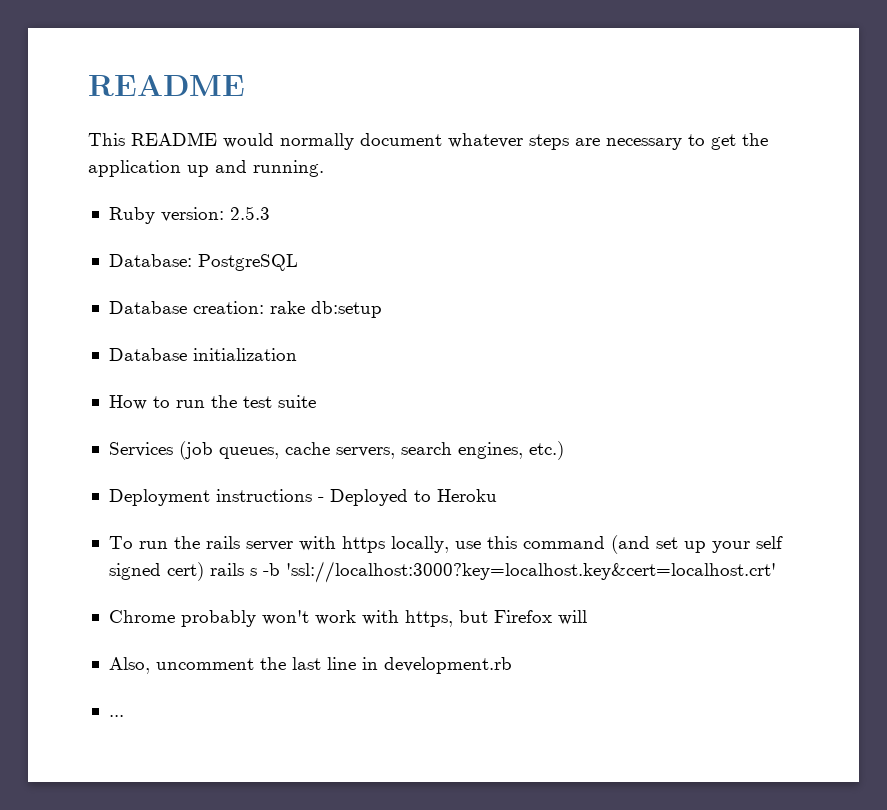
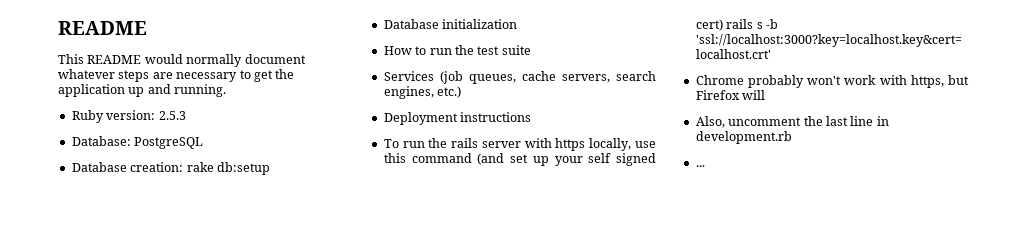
[317,489,497,506] - Deployed to Heroku -> (532, 117) none

